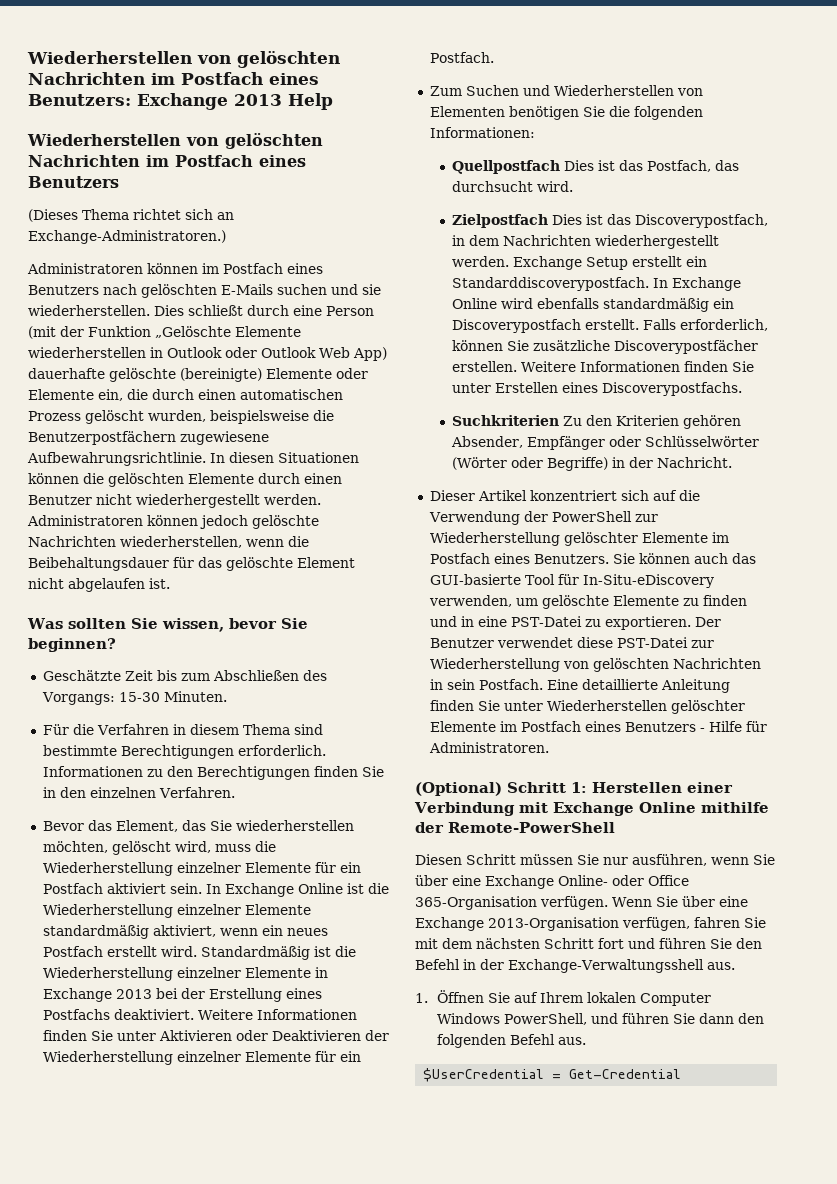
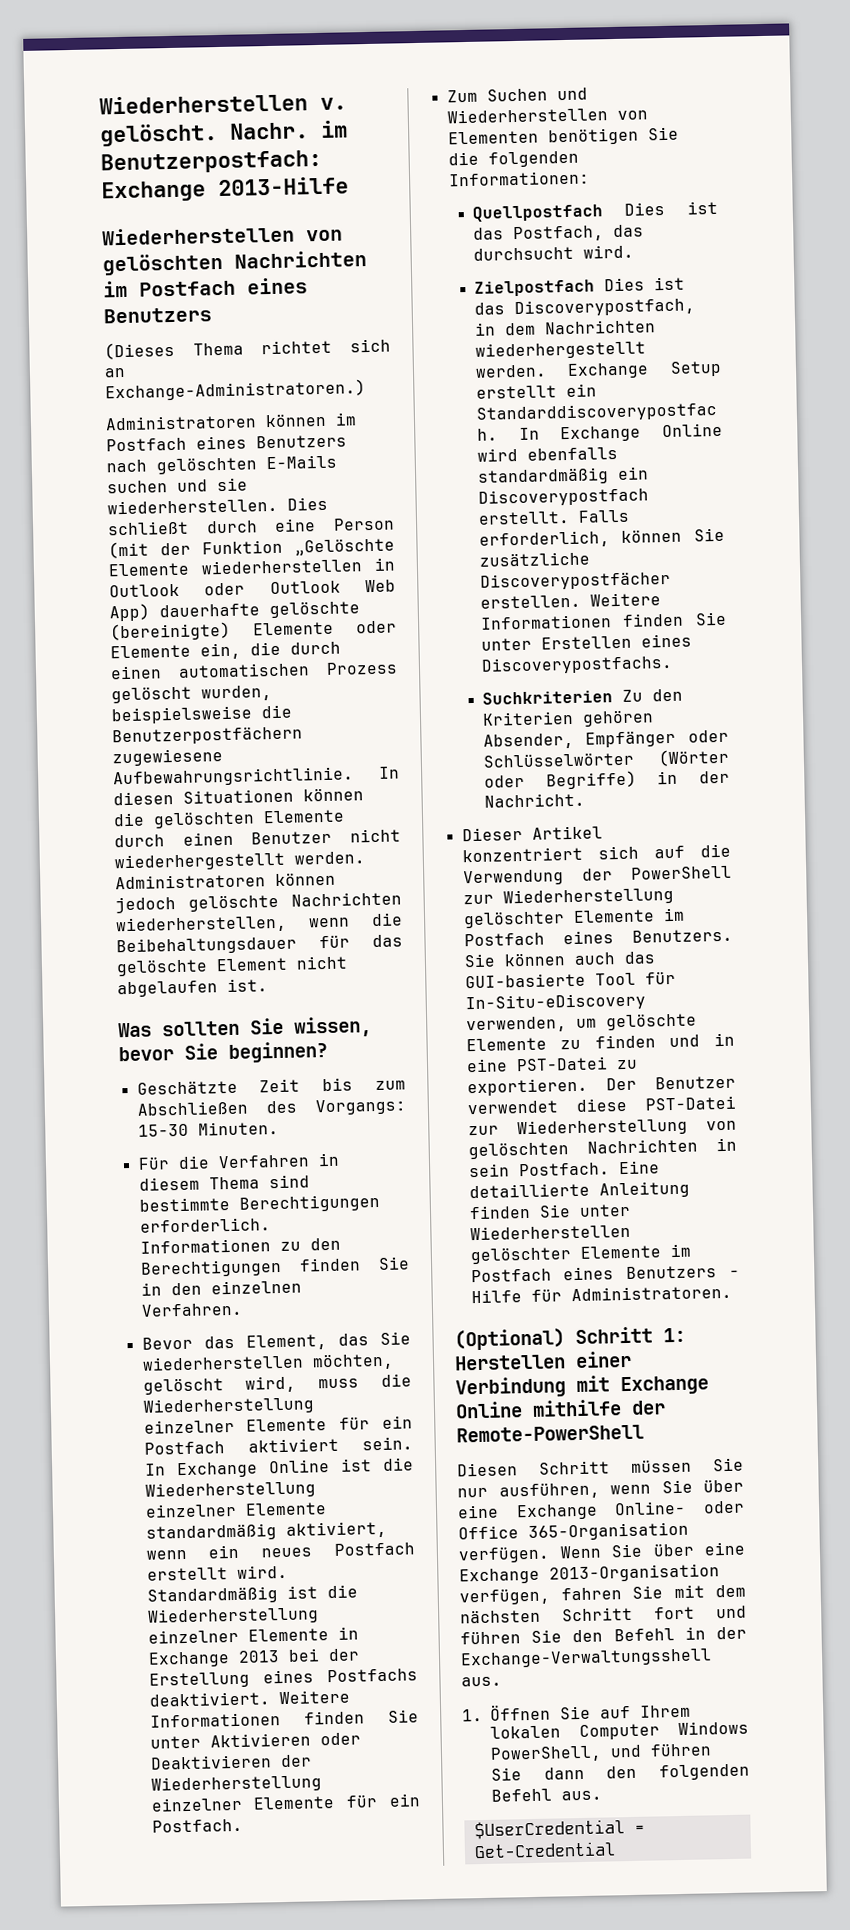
[27,51,340,68] [28,72,319,85] [28,93,333,110] Wiederherstellen von gelöschten Nachrichten im Postfach eines Benutzers: Exchange 2013 Help -> [99,93,347,115] [99,120,348,147] [100,149,322,175] [101,176,349,203] Wiederherstellen v. gelöscht. Nachr. im Benutzerpostfach: Exchange 2013-Hilfe

